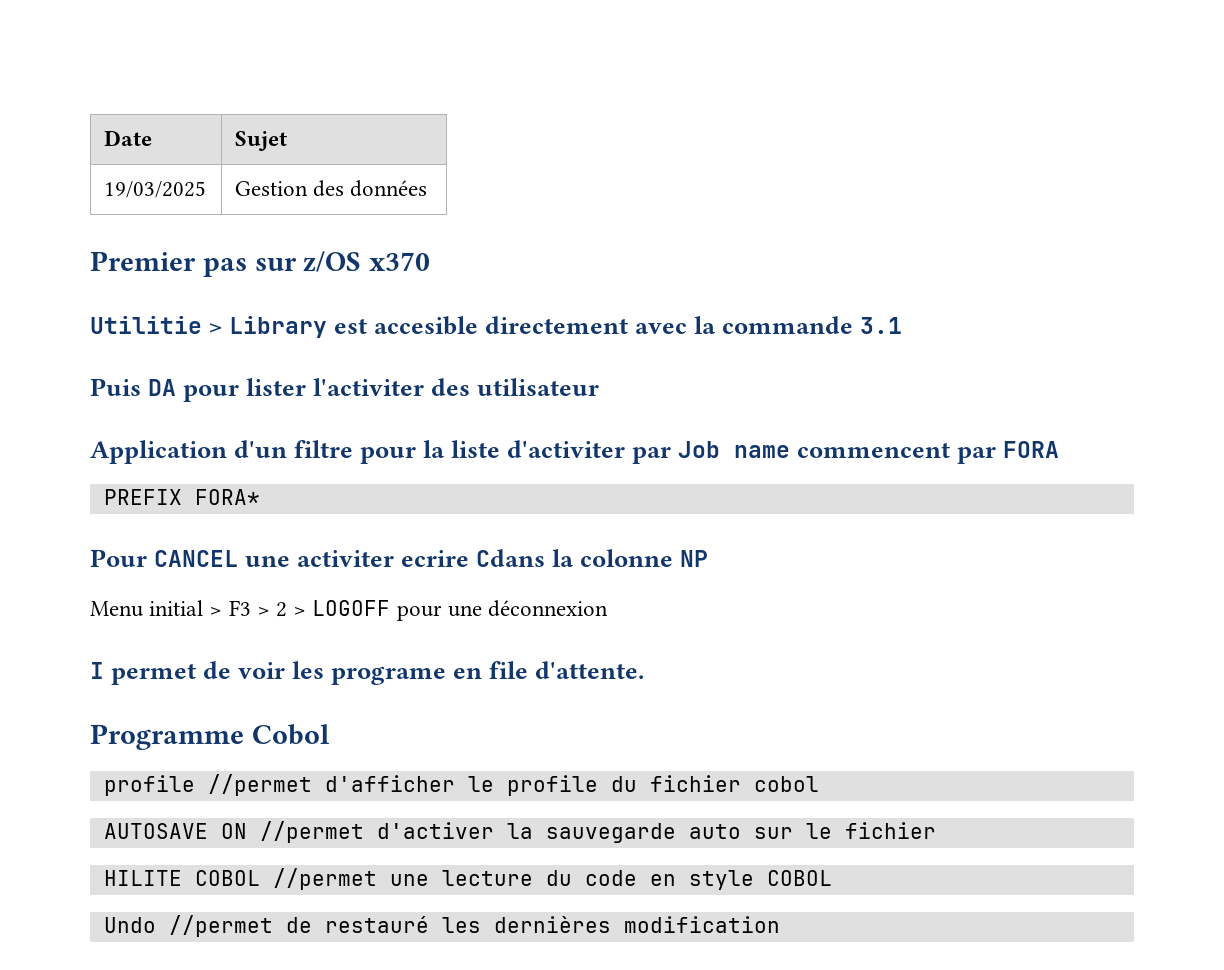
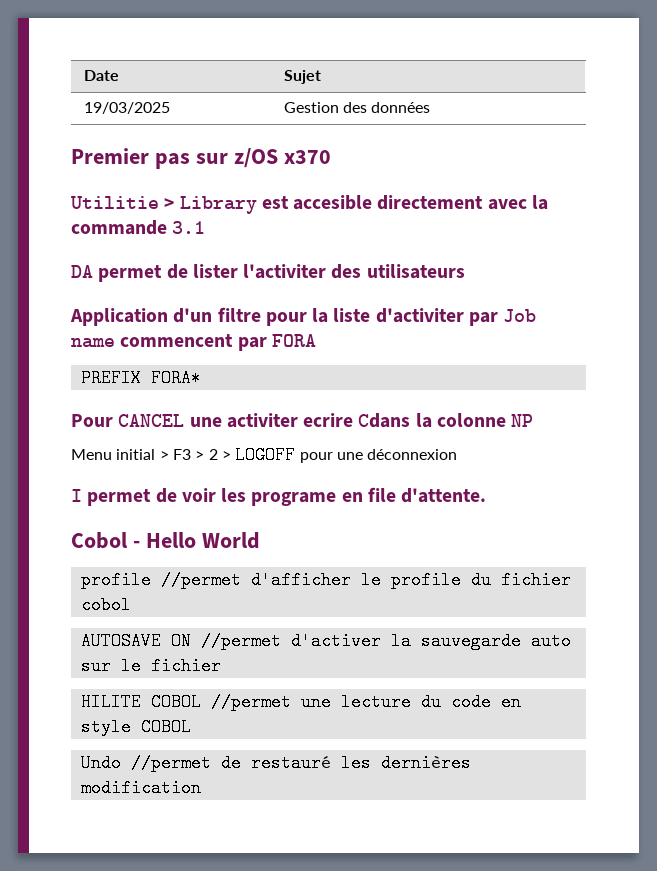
[90,378,240,402] Puis DA pour -> [71,264,188,282] DA permet de
[477,378,600,396] utilisateur -> [366,264,465,279] utilisateurs
[90,724,244,750] Programme -> (487, 495) none
(330, 734) none -> [132,532,260,549] - Hello World

